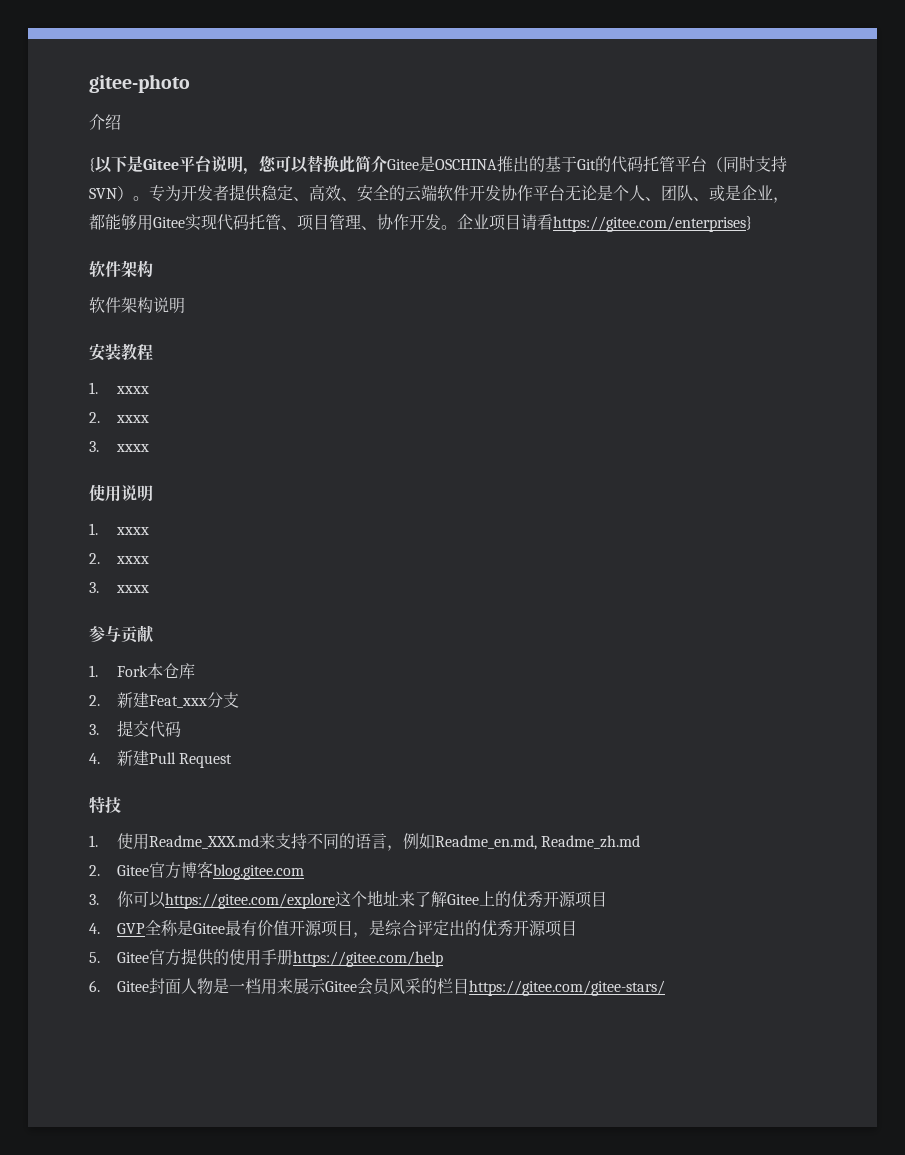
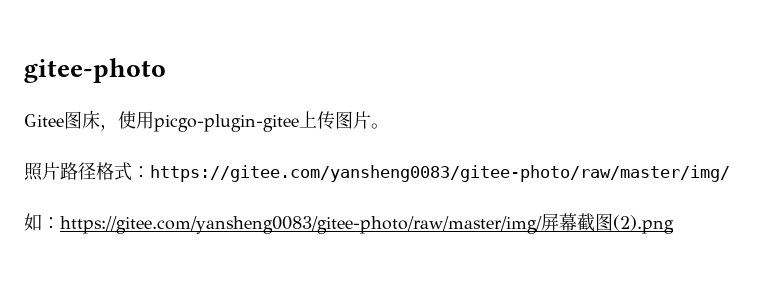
[89,114,121,130] [89,155,787,175] [89,184,789,203] [89,214,752,232] [89,260,153,278] [89,297,185,314] [89,343,153,361] [89,382,149,394] [89,412,149,423] [89,441,149,452] [89,484,153,502] [89,523,149,535] [89,553,149,564] [89,582,149,593] [89,625,154,644] [89,663,195,679] [89,692,239,708] [89,720,181,738] [89,750,233,768] [89,796,121,813] [89,833,641,851] [89,861,304,880] [89,890,607,909] [89,920,577,938] [89,948,443,967] [89,978,665,996] 介绍 // {以下是Gitee平台说明，您可以替换此简介Gitee是OSCHINA推出的基于Git的代码托管平台（同时支持SVN）。专为开发者提供稳定、高效、安全的云端软件开发协作平台无论是个人、团队、或是企业，都能够用Gitee实现代码托管、项目管理、协作开发。企业项目请看https://gitee.com/enterprises} // 软件架构 // 软件架构说明 // 安装教程 // 1. xxxx // 2. xxxx // 3. xxxx // 使用说明 // 1. xxxx // 2. xxxx // 3. xxxx // 参与贡献 // 1. Fork本仓库 // 2.新建Feat_xxx分支 // 3.提交代码 // 4.新建Pull Request // 特技 // 1.使用Readme_XXX.md来支持不同的语言，例如Readme_en.md, Readme_zh.md // 2. Gitee官方博客blog.gitee.com // 3.你可以https://gitee.com/explore这个地址来了解Gitee上的优秀开源项目 // 4. GVP全称是Gitee最有价值开源项目，是综合评定出的优秀开源项目 // 5. Gitee官方提供的使用手册https://gitee.com/help // 6. Gitee封面人物是一档用来展示Gitee会员风采的栏目https://gitee.com/gitee-stars/ -> [24,110,389,132] [24,162,730,182] [24,213,674,234] Gitee图床，使用picgo-plugin-gitee上传图片。 // 照片路径格式：https://gitee.com/yansheng0083/gitee-photo/raw/master/img/ // 如：https://gitee.com/yansheng0083/gitee-photo/raw/master/img/屏幕截图(2).png

